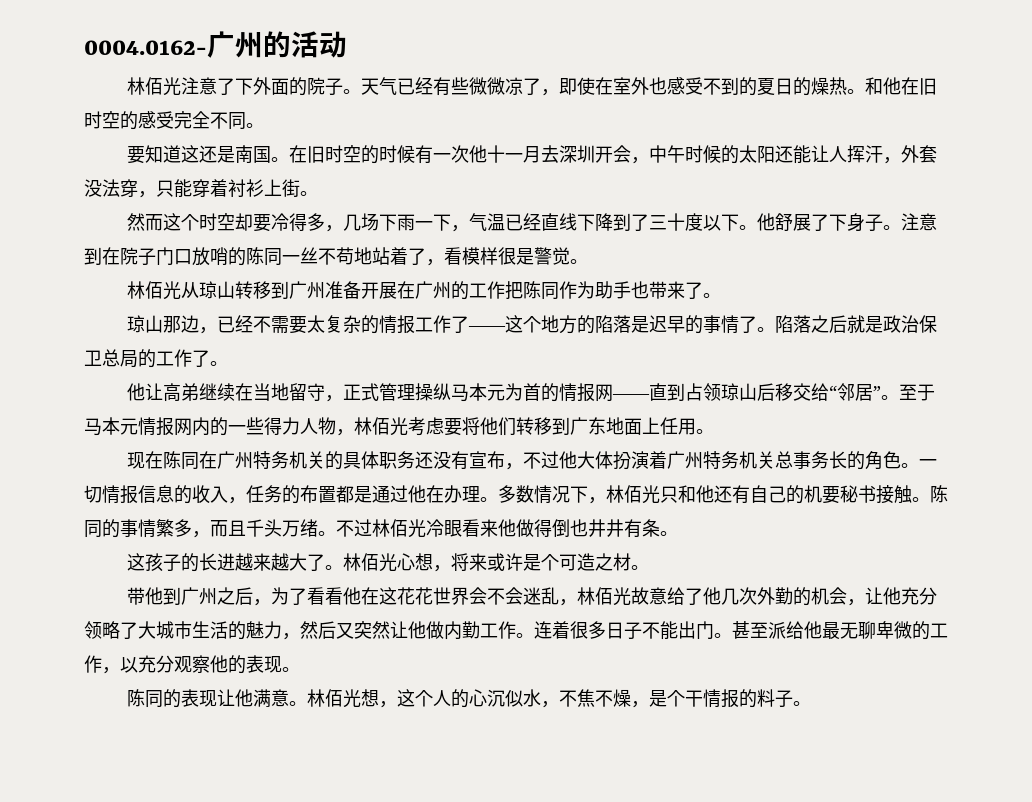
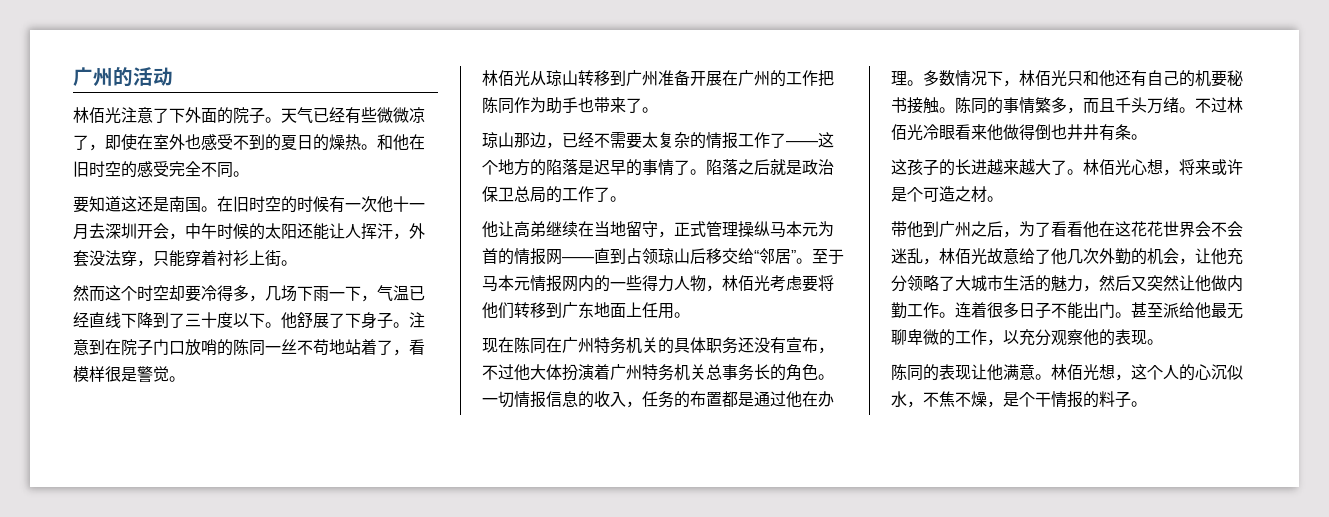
[84,40,207,55] 0004.0162- -> (73, 76) none

